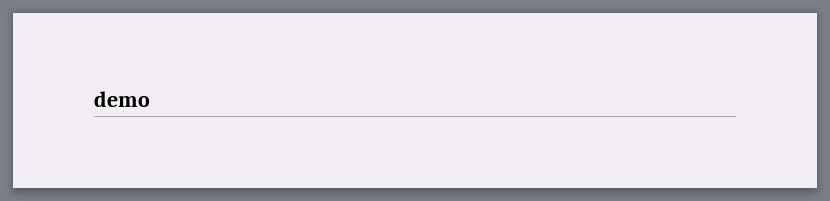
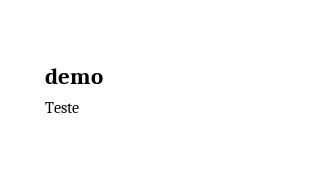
(150, 99) none -> [45,102,79,113] // Teste

